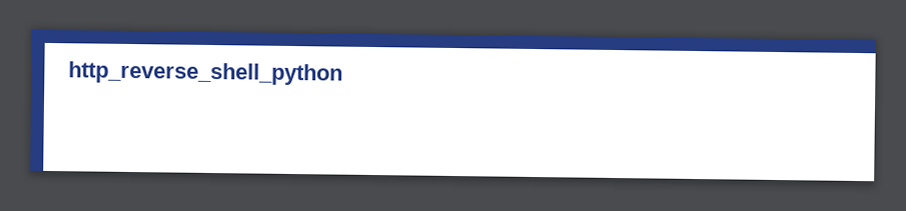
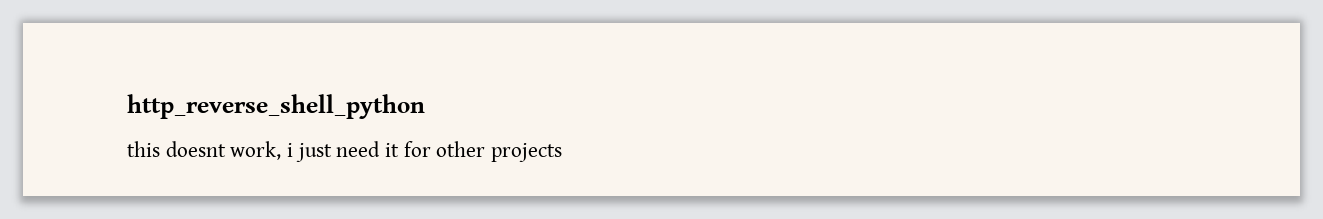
(343, 73) none -> [127,141,563,162] // this doesnt work, i just need it for other projects

